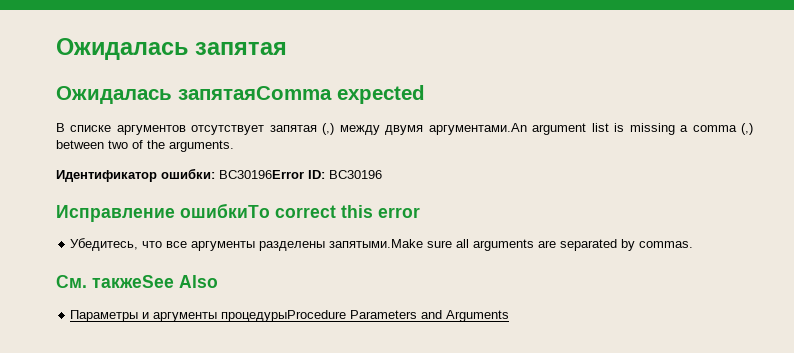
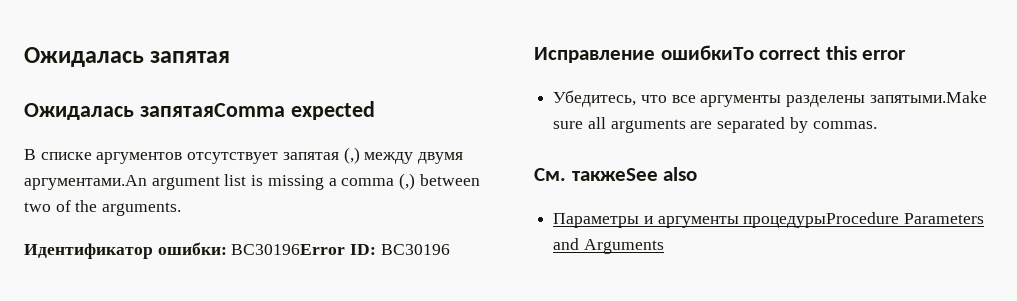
[179,275,218,288] Also -> [663,167,698,181] also

